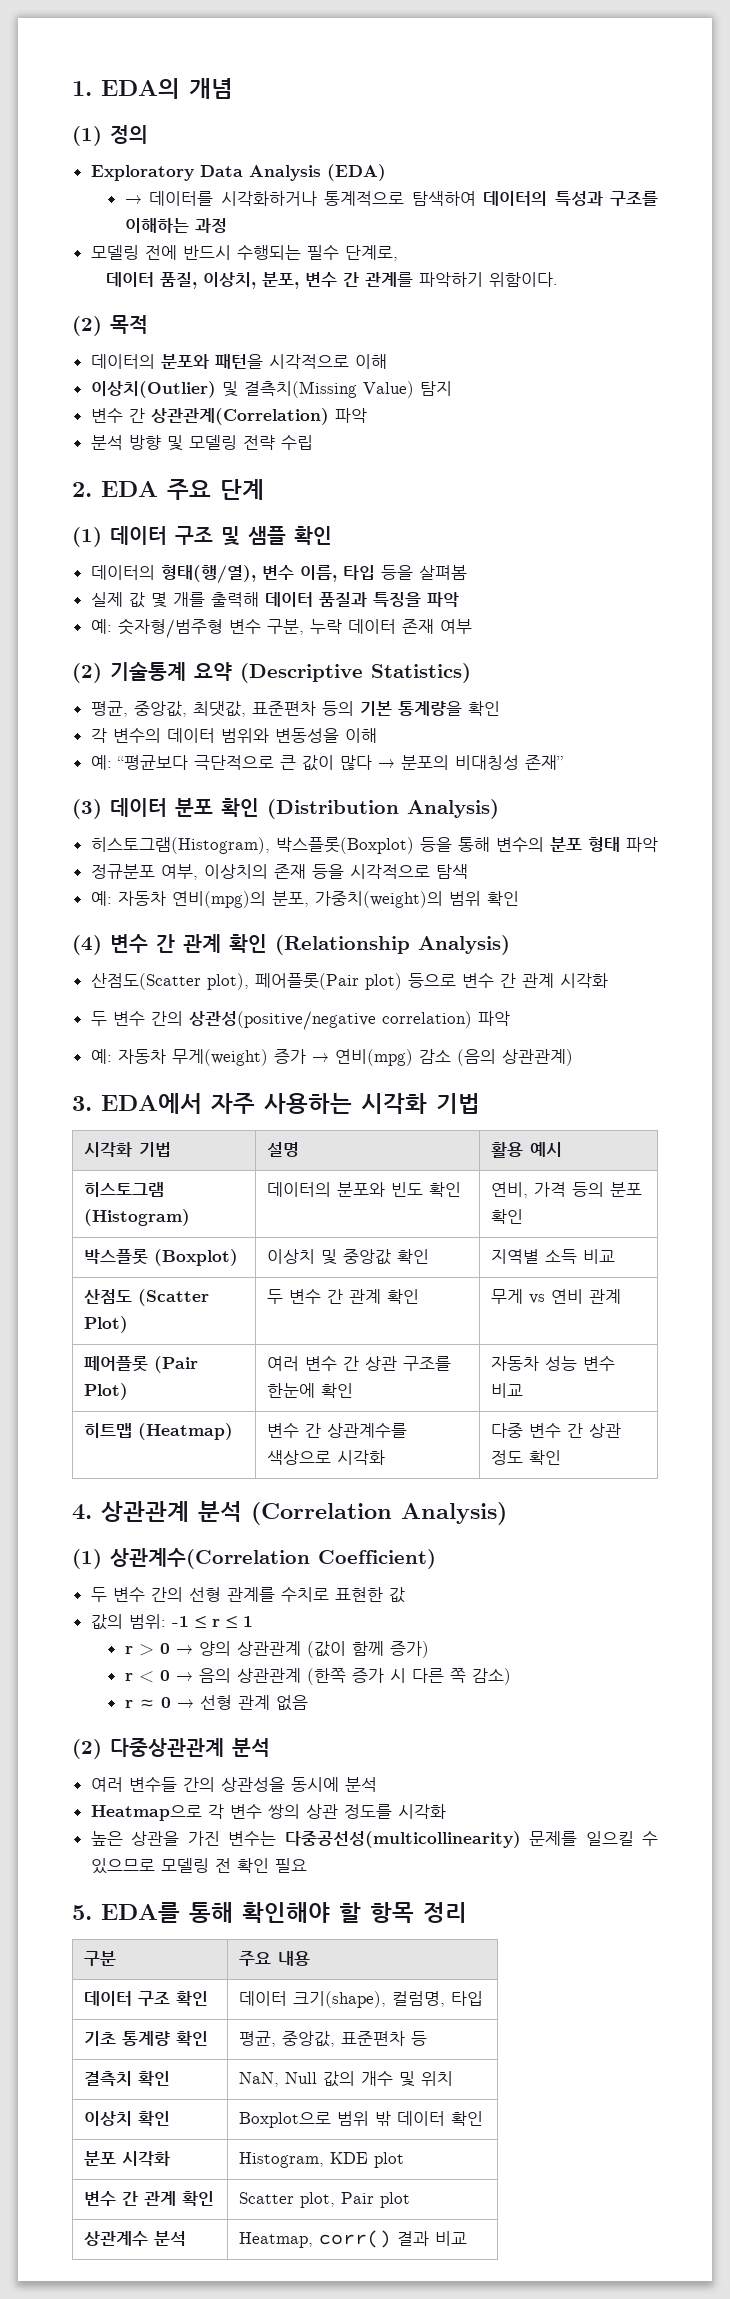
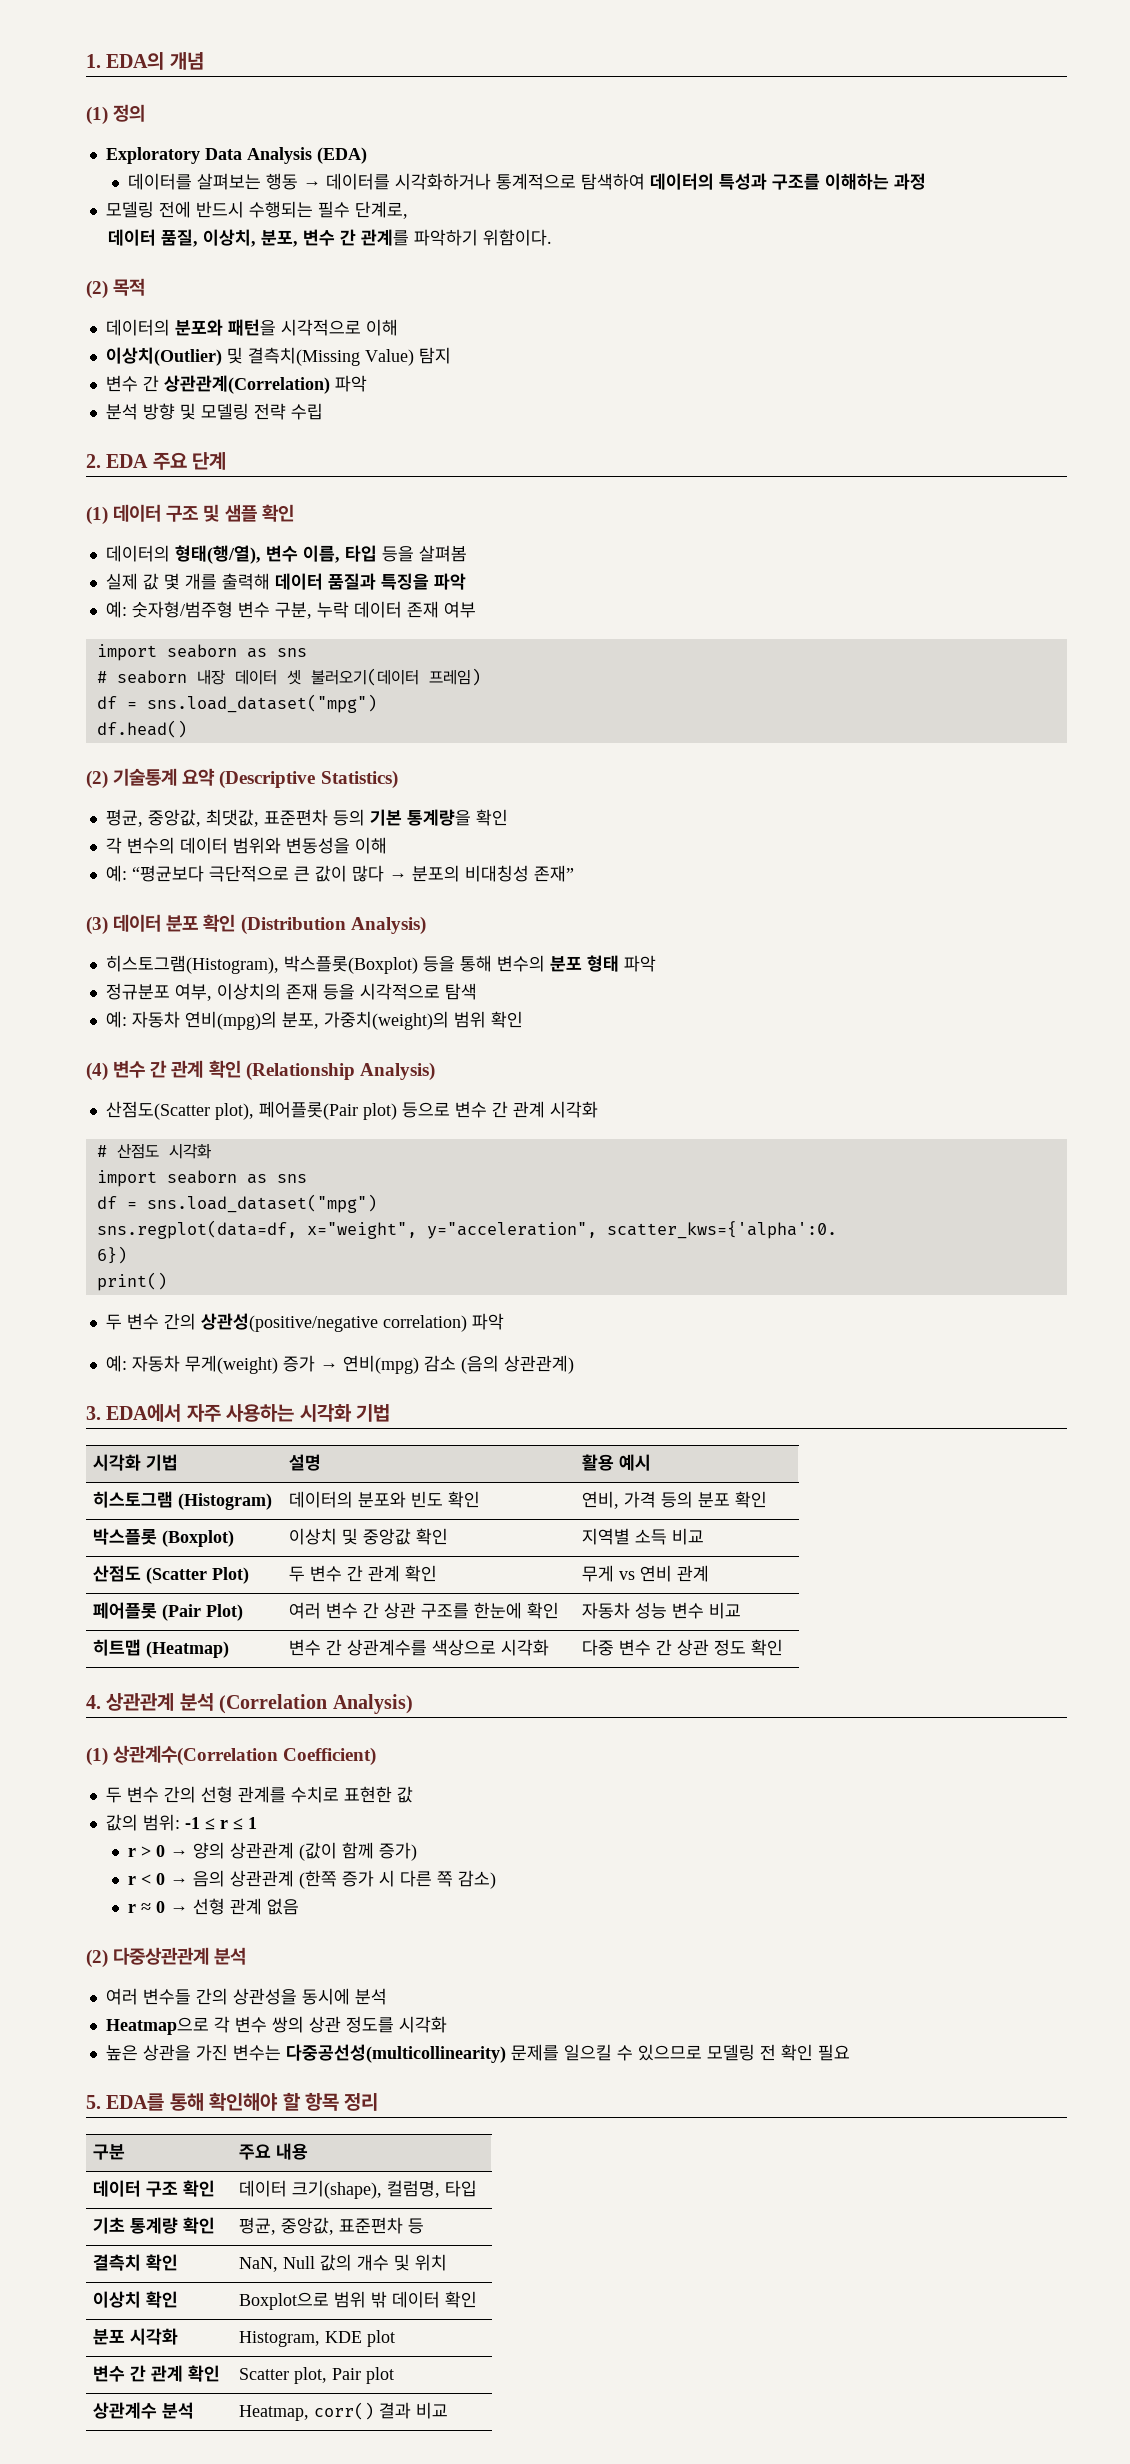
(386, 172) none -> [128,173,299,190] 데이터를 살펴보는 행동
(472, 626) none -> [96,644,307,661] [96,668,481,686] [96,694,377,713] [96,720,187,738] // import seaborn as sns // # seaborn 내장 데이터 셋 불러오기(데이터 프레임) // df = sns.load_dataset("mpg") // df.head()
(608, 980) none -> [96,1143,211,1159] [96,1170,307,1187] [96,1194,377,1213] [96,1220,837,1239] [96,1246,127,1264] [96,1272,167,1291] // # 산점도 시각화 // import seaborn as sns // df = sns.load_dataset("mpg") // sns.regplot(data=df, x="weight", y="acceleration", scatter_kws={'alpha':0. // 6}) // print()

